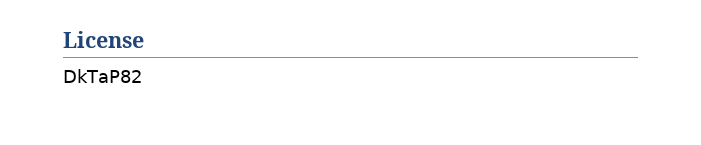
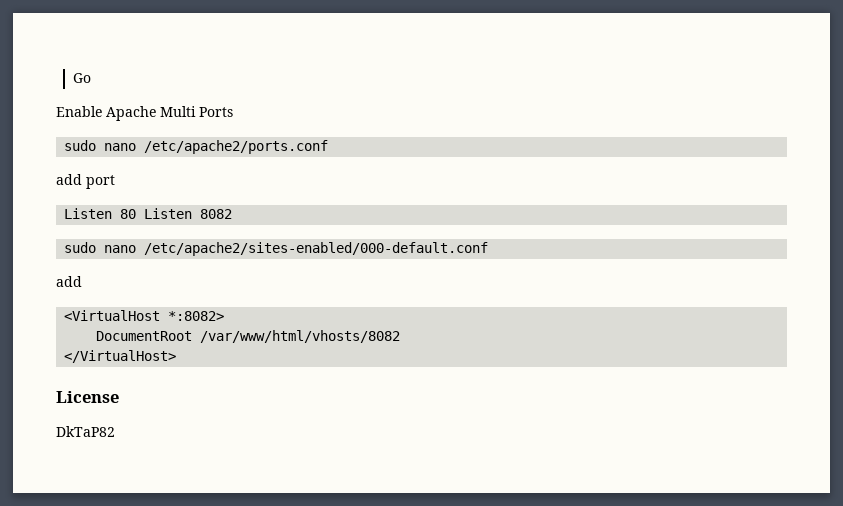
(63, 39) none -> [72,73,91,83] [56,106,233,121] [64,140,329,154] [56,174,115,189] [64,208,233,219] [64,242,489,256] [56,276,82,287] [64,310,225,321] [96,330,401,343] [64,350,177,363] Go // Enable Apache Multi Ports // sudo nano /etc/apache2/ports.conf // add port // Listen 80 Listen 8082 // sudo nano /etc/apache2/sites-enabled/000-default.conf // add // <VirtualHost *:8082> // DocumentRoot /var/www/html/vhosts/8082 // </VirtualHost> //

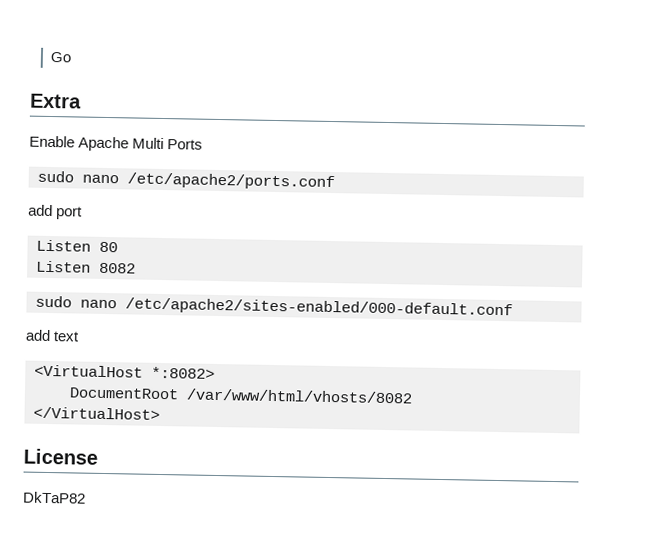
(91, 78) none -> [30,93,82,109] // Extra
(137, 214) none -> (118, 247) //
(82, 281) none -> [53,331,81,342] text

